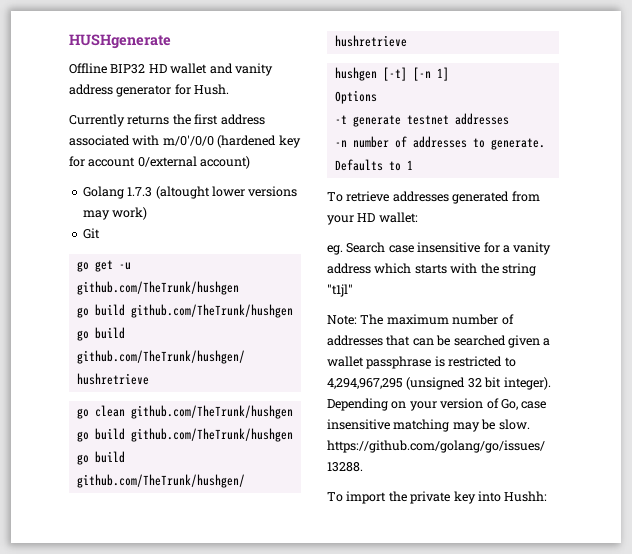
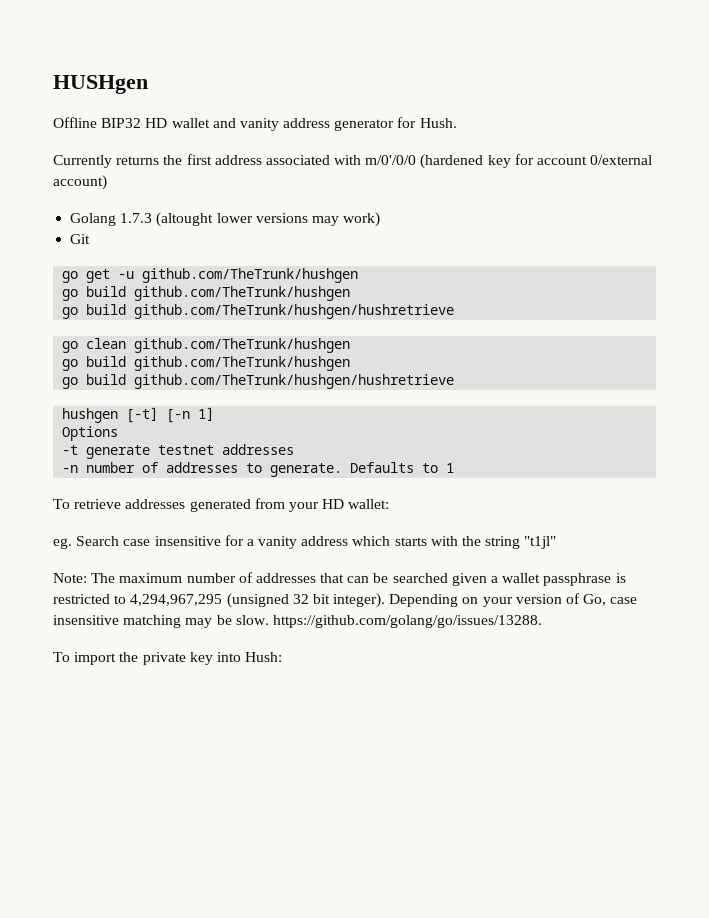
[69,34,171,49] HUSHgenerate -> [53,75,148,94] HUSHgen
[504,491,548,502] Hushh: -> [245,652,283,662] Hush:

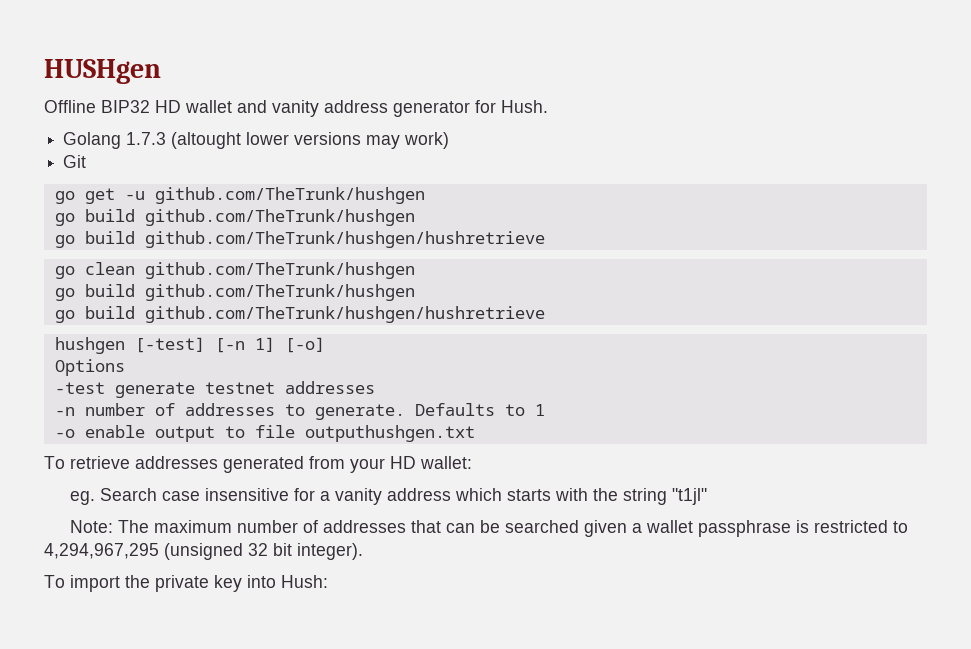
[53,154,653,169] [53,175,107,190] // Currently returns the first address associated with m/0'/0/0 (hardened key for account 0/external account) -> (548, 106) none
[126,407,159,423] [-t] -> [134,337,205,353] [-test]
(215, 414) none -> [284,337,325,353] [-o]
[62,445,79,455] -t -> [54,382,105,394] -test
(455, 468) none -> [54,425,475,442] // -o enable output to file outputhushgen.txt
[389,593,638,607] [53,615,542,628] Depending on your version of Go, case insensitive matching may be slow. https://github.com/golang/go/issues/13288. -> (363, 551) none

